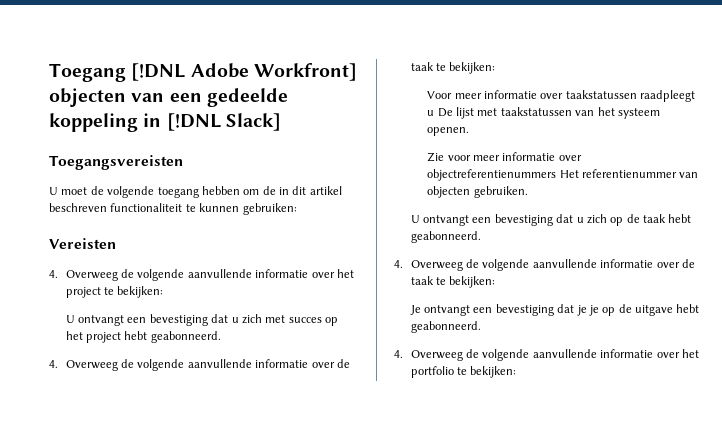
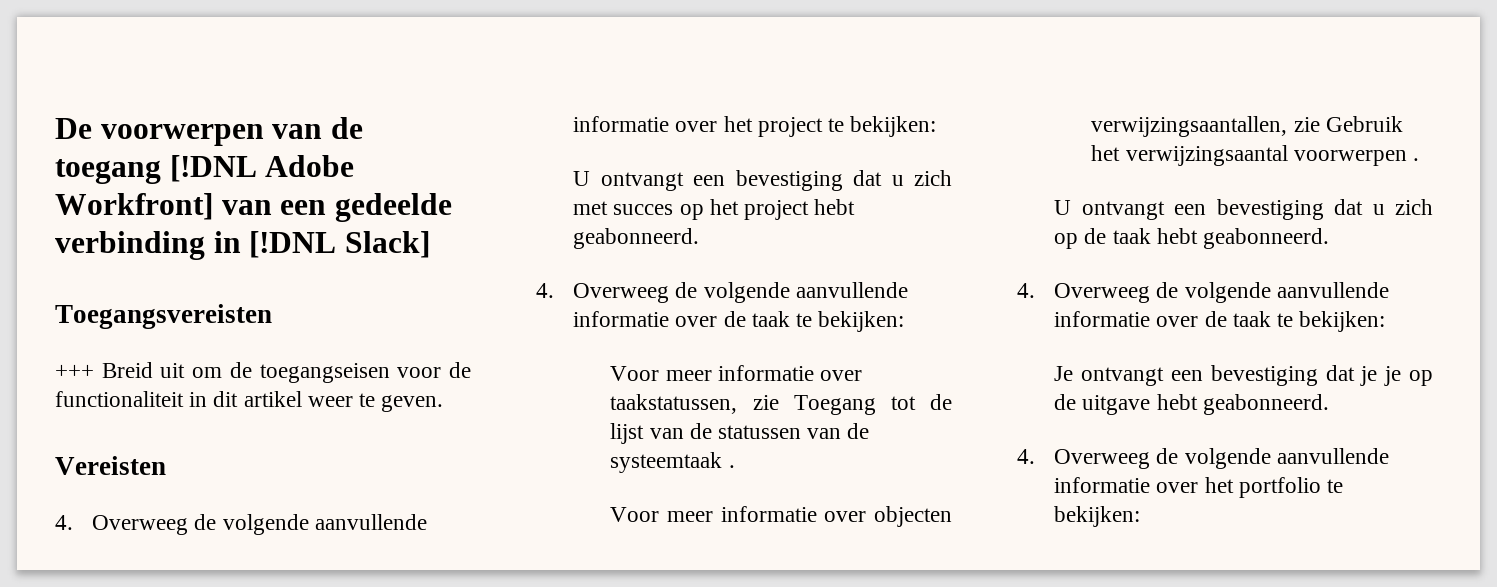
[49,63,126,82] Toegang -> [55,117,363,146] [55,159,161,184] De voorwerpen van de toegang
[49,88,126,107] objecten -> (213, 206) none
[49,113,138,132] koppeling -> [55,231,205,260] verbinding
[49,186,342,198] [49,203,297,215] U moet de volgende toegang hebben om de in dit artikel beschreven functionaliteit te kunnen gebruiken: -> [55,362,471,383] [55,391,444,412] +++ Breid uit om de toegangseisen voor de functionaliteit in dit artikel weer te geven.
[565,90,696,102] [427,107,660,119] [427,127,470,136] [427,152,582,162] [427,169,699,181] [427,186,528,198] taakstatussen raadpleegt u De lijst met taakstatussen van het systeem openen. // Zie voor meer informatie over objectreferentienummers Het referentienummer van objecten gebruiken. -> [610,394,952,415] [610,423,870,444] [610,452,735,473] [610,506,952,527] [1091,116,1403,137] [1091,145,1419,166] taakstatussen, zie Toegang tot de lijst van de statussen van de systeemtaak . // Voor meer informatie over objecten verwijzingsaantallen, zie Gebruik het verwijzingsaantal voorwerpen .

